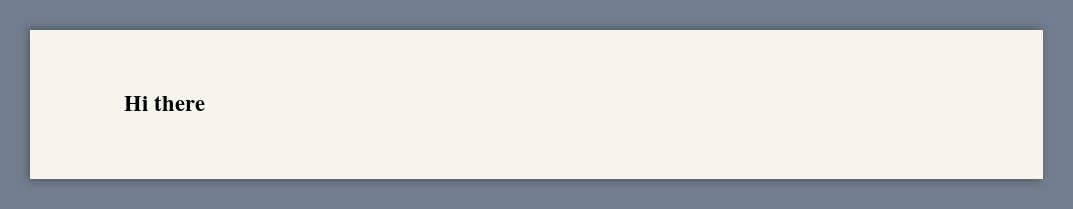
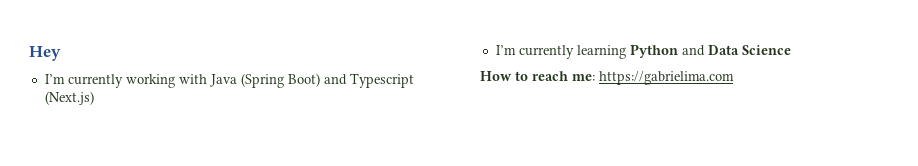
[124,96,206,111] Hi there -> [29,46,61,61] [44,73,414,88] [44,91,94,105] [495,44,791,59] [480,71,734,85] Hey // I’m currently working with Java (Spring Boot) and Typescript (Next.js) // I’m currently learning Python and Data Science // How to reach me: https://gabrielima.com

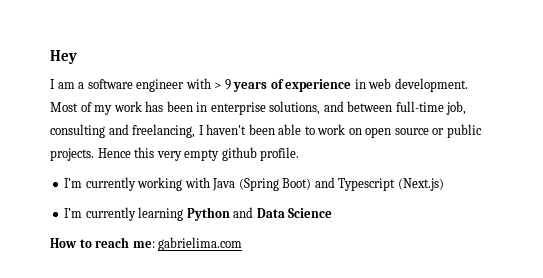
(61, 53) none -> [50,78,468,92] [50,101,467,115] [50,124,482,138] [50,147,300,161] // I am a software engineer with > 9 years of experience in web development. Most of my work has been in enterprise solutions, and between full-time job, consulting and freelancing, I haven't been able to work on open source or public projects. Hence this very empty github profile.
[599,71,734,85] https://gabrielima.com -> [158,237,243,251] gabrielima.com

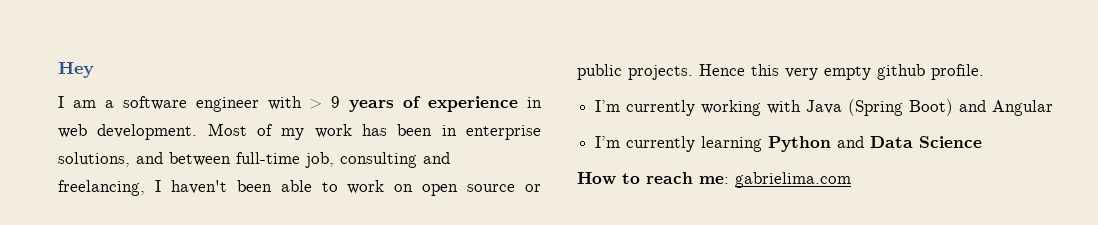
[338,178,444,191] Typescript (Next.js) -> [992,100,1054,116] Angular

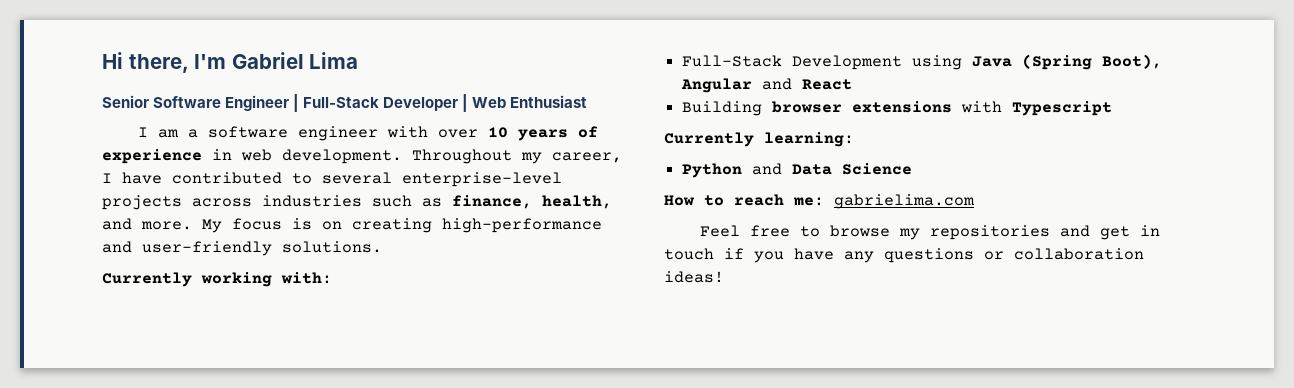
[58,62,94,78] Hey -> [102,52,359,73] [102,94,588,112] Hi there, I'm Gabriel Lima // Senior Software Engineer | Full-Stack Developer | Web Enthusiast
[309,96,341,109] > 9 -> [437,127,508,138] over 10
[207,123,541,140] [58,152,450,168] [58,180,541,196] [577,64,984,80] [595,99,1054,116] [595,136,763,152] Most of my work has been in enterprise solutions, and between full-time job, consulting and freelancing, I haven't been able to work on open source or public projects. Hence this very empty github profile. // I’m currently working with Java (Spring Boot) and Angular // I’m currently learning -> [412,149,622,164] [102,172,562,187] [102,195,612,210] [102,218,602,233] [102,241,382,256] [102,272,332,287] [682,54,1163,70] [681,78,853,93] [682,101,1113,116] [664,132,854,147] Throughout my career, I have contributed to several enterprise-level projects across industries such as finance, health, and more. My focus is on creating high-performance and user-friendly solutions. // Currently working with: // Full-Stack Development using Java (Spring Boot), Angular and React // Building browser extensions with Typescript // Currently learning: //
(851, 180) none -> [699,225,1160,240] [664,248,1144,263] [664,271,724,283] // Feel free to browse my repositories and get in touch if you have any questions or collaboration ideas!

